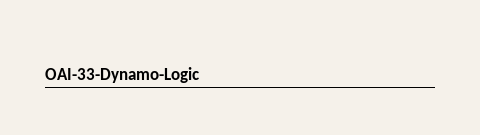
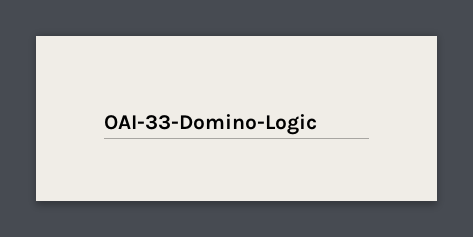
[45,67,199,83] OAI-33-Dynamo-Logic -> [104,114,317,135] OAI-33-Domino-Logic

